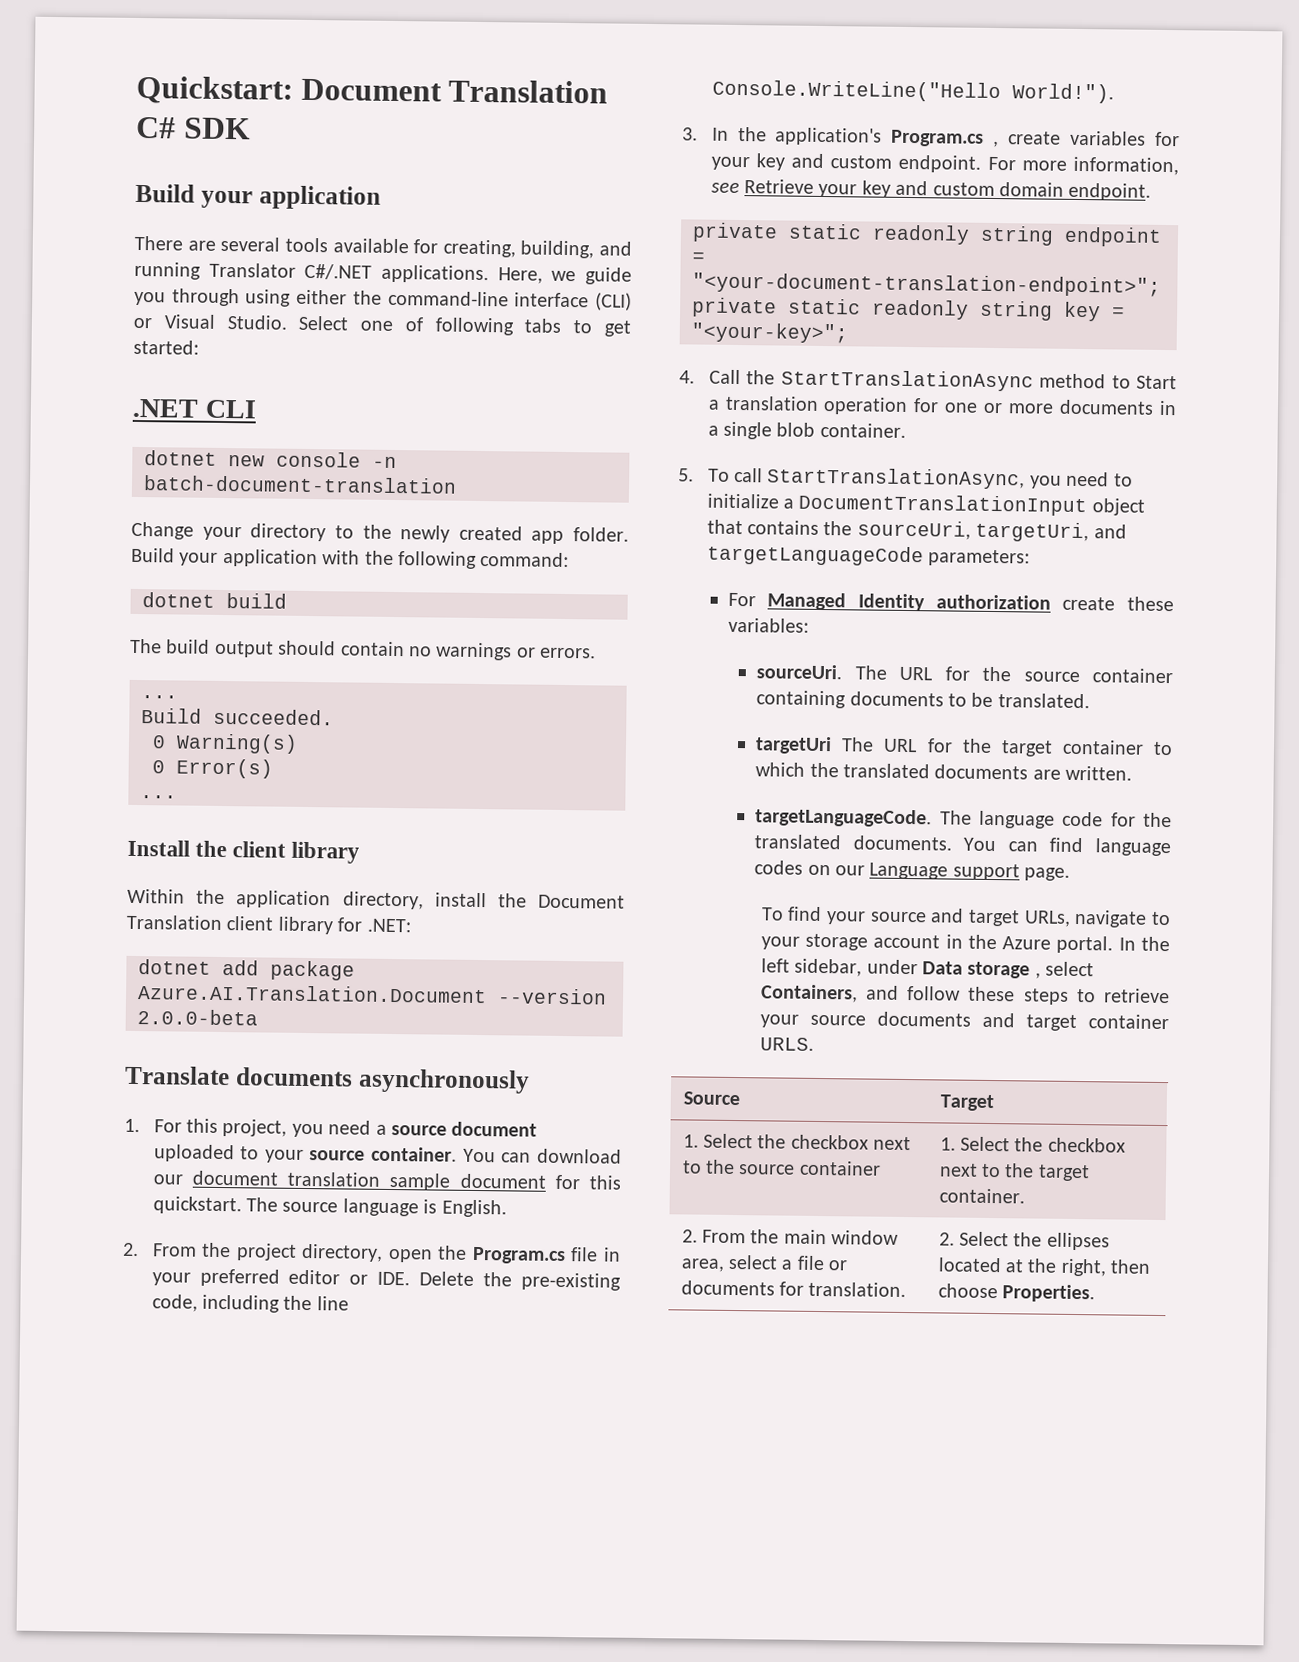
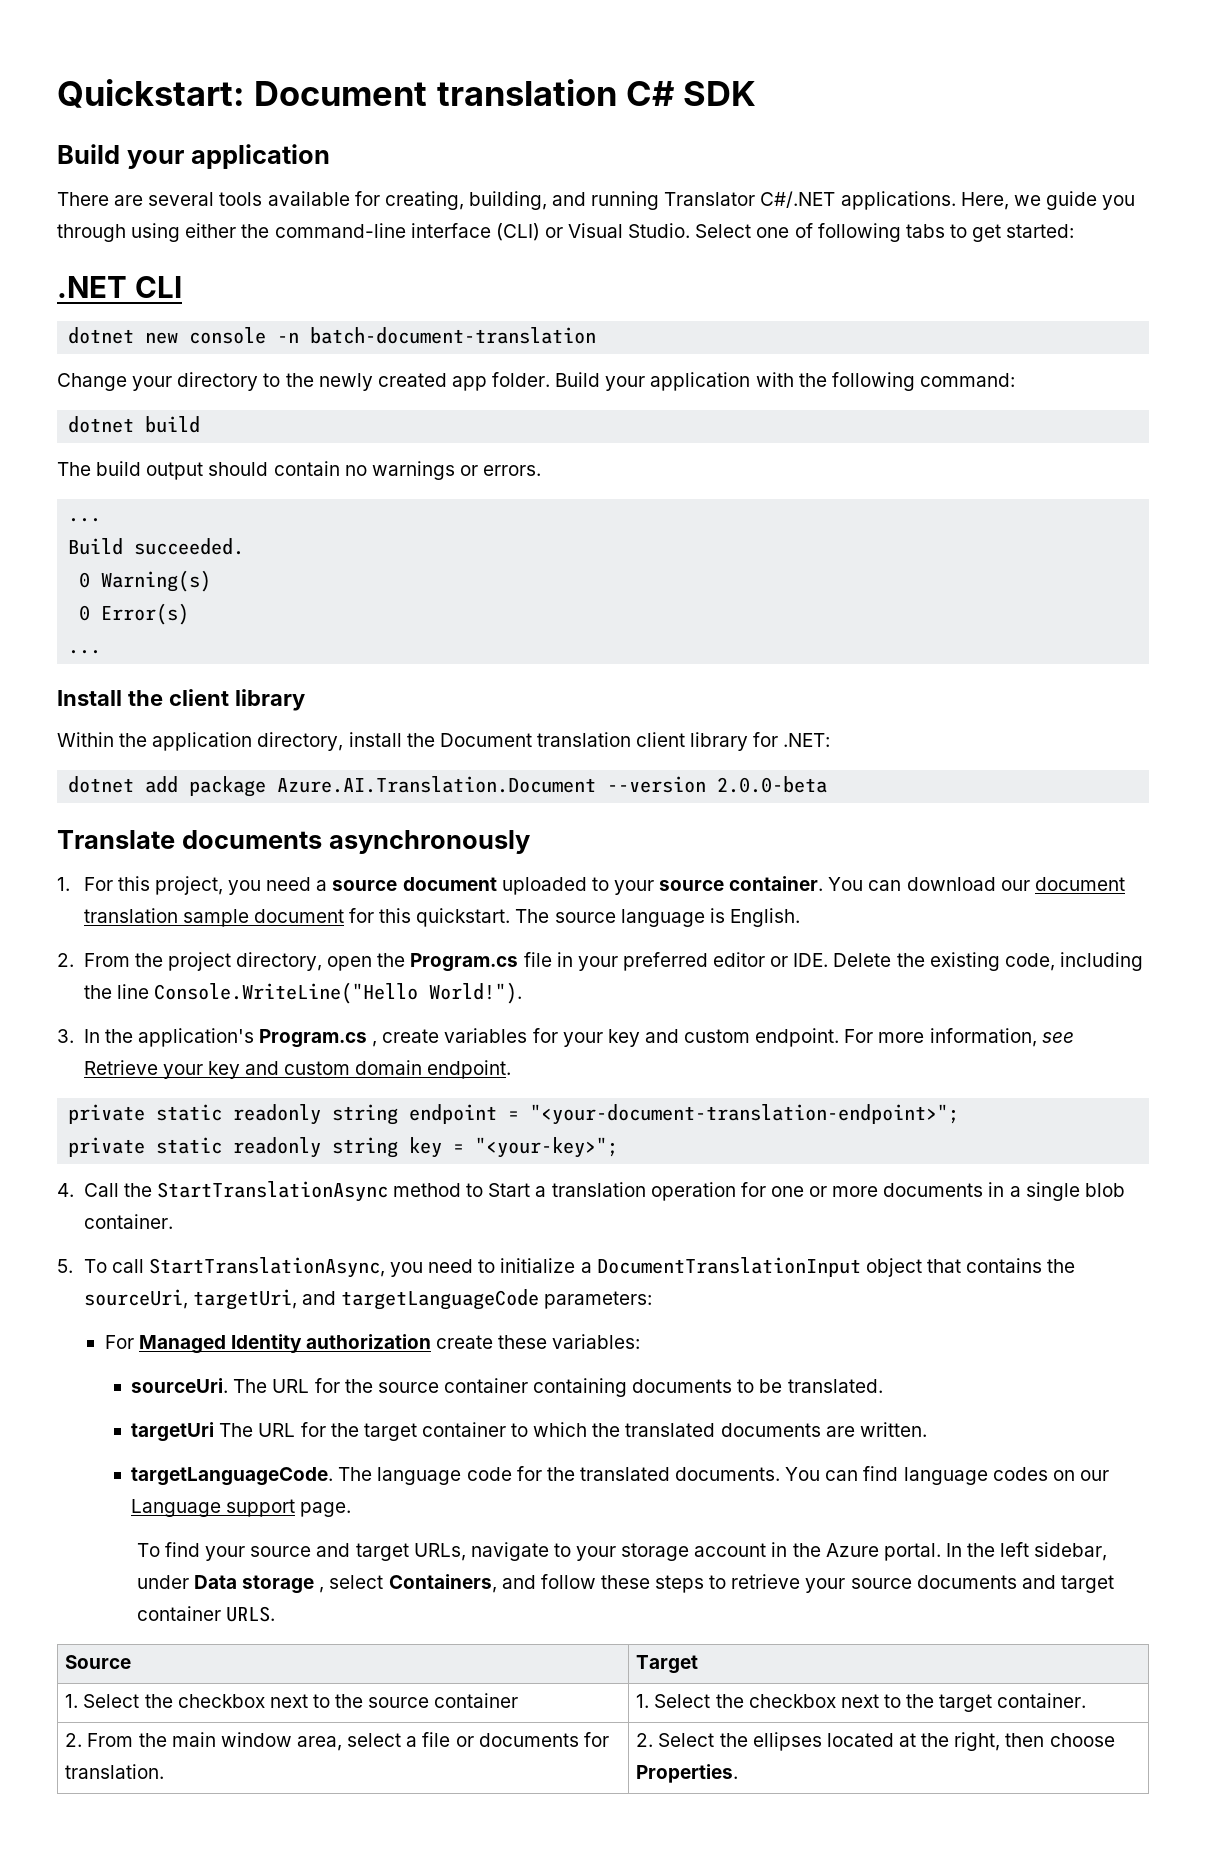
[448,79,609,104] Translation -> [436,79,617,106] translation
[126,914,222,931] Translation -> [536,732,631,747] translation
[521,1272,621,1291] pre-existing -> [929,952,1000,971] existing

